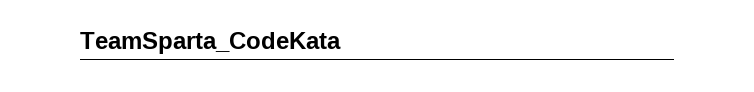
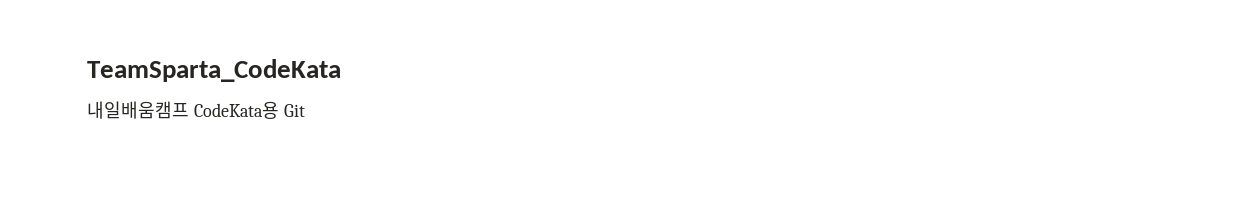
(341, 43) none -> [87,101,305,119] // 내일배움캠프 CodeKata용 Git

